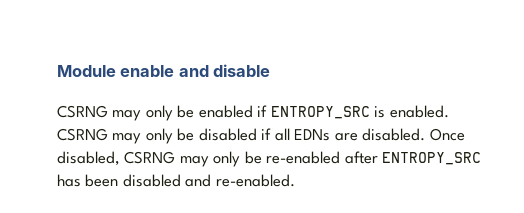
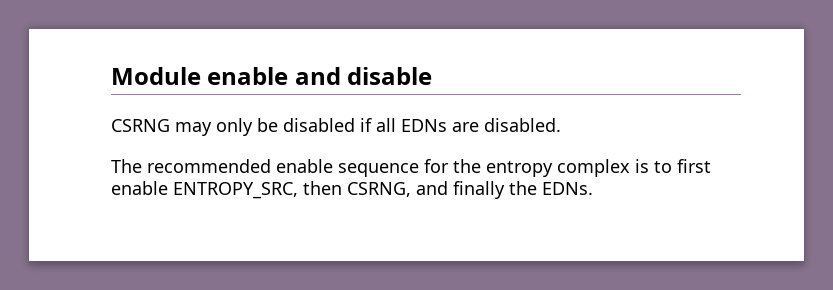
[198,105,449,119] [57,128,195,144] enabled if ENTROPY_SRC is enabled. CSRNG may only be -> (278, 125) none
[429,128,465,141] [57,151,482,167] [57,174,295,187] Once disabled, CSRNG may only be re-enabled after ENTROPY_SRC has been disabled and re-enabled. -> [111,159,711,177] [111,181,593,199] // The recommended enable sequence for the entropy complex is to first enable ENTROPY_SRC, then CSRNG, and finally the EDNs.

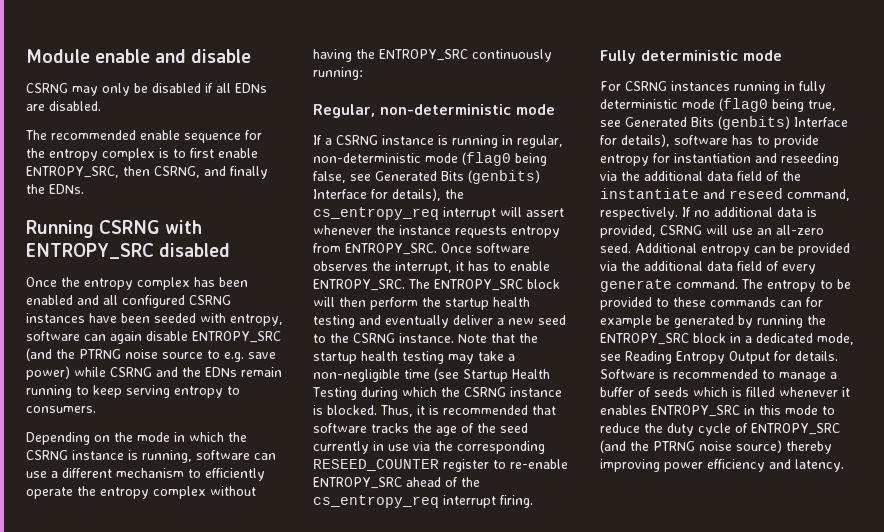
(593, 188) none -> [26,220,203,238] [26,243,231,259] [26,277,248,290] [26,295,231,308] [26,313,283,326] [26,331,281,344] [26,348,276,362] [26,366,282,380] [26,385,240,398] [26,406,96,413] [26,432,247,445] [26,450,276,463] [26,468,265,481] [26,486,256,499] [313,49,552,62] [313,67,363,80] [313,104,555,118] [313,135,563,148] [313,152,547,166] [313,170,540,184] [313,188,464,201] [313,207,564,220] [313,225,560,238] [313,243,530,255] [313,261,550,274] [313,279,560,291] [313,297,530,310] [313,315,566,328] [313,333,538,343] [313,351,515,364] [313,368,550,382] [312,387,562,400] [313,405,556,417] [313,423,528,436] [313,441,545,454] [313,459,568,472] [313,477,480,489] [313,495,533,508] [600,50,782,64] [600,81,826,94] [600,98,836,112] [600,116,848,130] [600,134,819,148] [600,153,839,166] [600,171,801,181] [600,188,850,201] [600,207,817,220] [600,225,824,238] [600,243,850,256] [600,261,816,274] [600,279,851,292] [600,297,823,310] [600,315,826,328] [600,333,854,345] [600,351,838,364] [600,369,837,382] [600,387,850,397] [600,405,835,417] [600,423,840,436] [600,440,832,454] [600,459,844,472] // Running CSRNG with ENTROPY_SRC disabled // Once the entropy complex has been enabled and all configured CSRNG instances have been seeded with entropy, software can again disable ENTROPY_SRC (and the PTRNG noise source to e.g. save power) while CSRNG and the EDNs remain running to keep serving entropy to consumers. // Depending on the mode in which the CSRNG instance is running, software can use a different mechanism to efficiently operate the entropy complex without having the ENTROPY_SRC continuously running: // Regular, non-deterministic mode // If a CSRNG instance is running in regular, non-deterministic mode (flag0 being false, see Generated Bits (genbits) Interface for details), the cs_entropy_req interrupt will assert whenever the instance requests entropy from ENTROPY_SRC. Once software observes the interrupt, it has to enable ENTROPY_SRC. The ENTROPY_SRC block will then perform the startup health testing and eventually deliver a new seed to the CSRNG instance. Note that the startup health testing may take a non-negligible time (see Startup Health Testing during which the CSRNG instance is blocked. Thus, it is recommended that software tracks the age of the seed currently in use via the corresponding RESEED_COUNTER register to re-enable ENTROPY_SRC ahead of the cs_entropy_req interrupt firing. // Fully deterministic mode // For CSRNG instances running in fully deterministic mode (flag0 being true, see Generated Bits (genbits) Interface for details), software has to provide entropy for instantiation and reseeding via the additional data field of the instantiate and reseed command, respectively. If no additional data is provided, CSRNG will use an all-zero seed. Additional entropy can be provided via the additional data field of every generate command. The entropy to be provided to these commands can for example be generated by running the ENTROPY_SRC block in a dedicated mode, see Reading Entropy Output for details. Software is recommended to manage a buffer of seeds which is filled whenever it enables ENTROPY_SRC in this mode to reduce the duty cycle of ENTROPY_SRC (and the PTRNG noise source) thereby improving power efficiency and latency.

